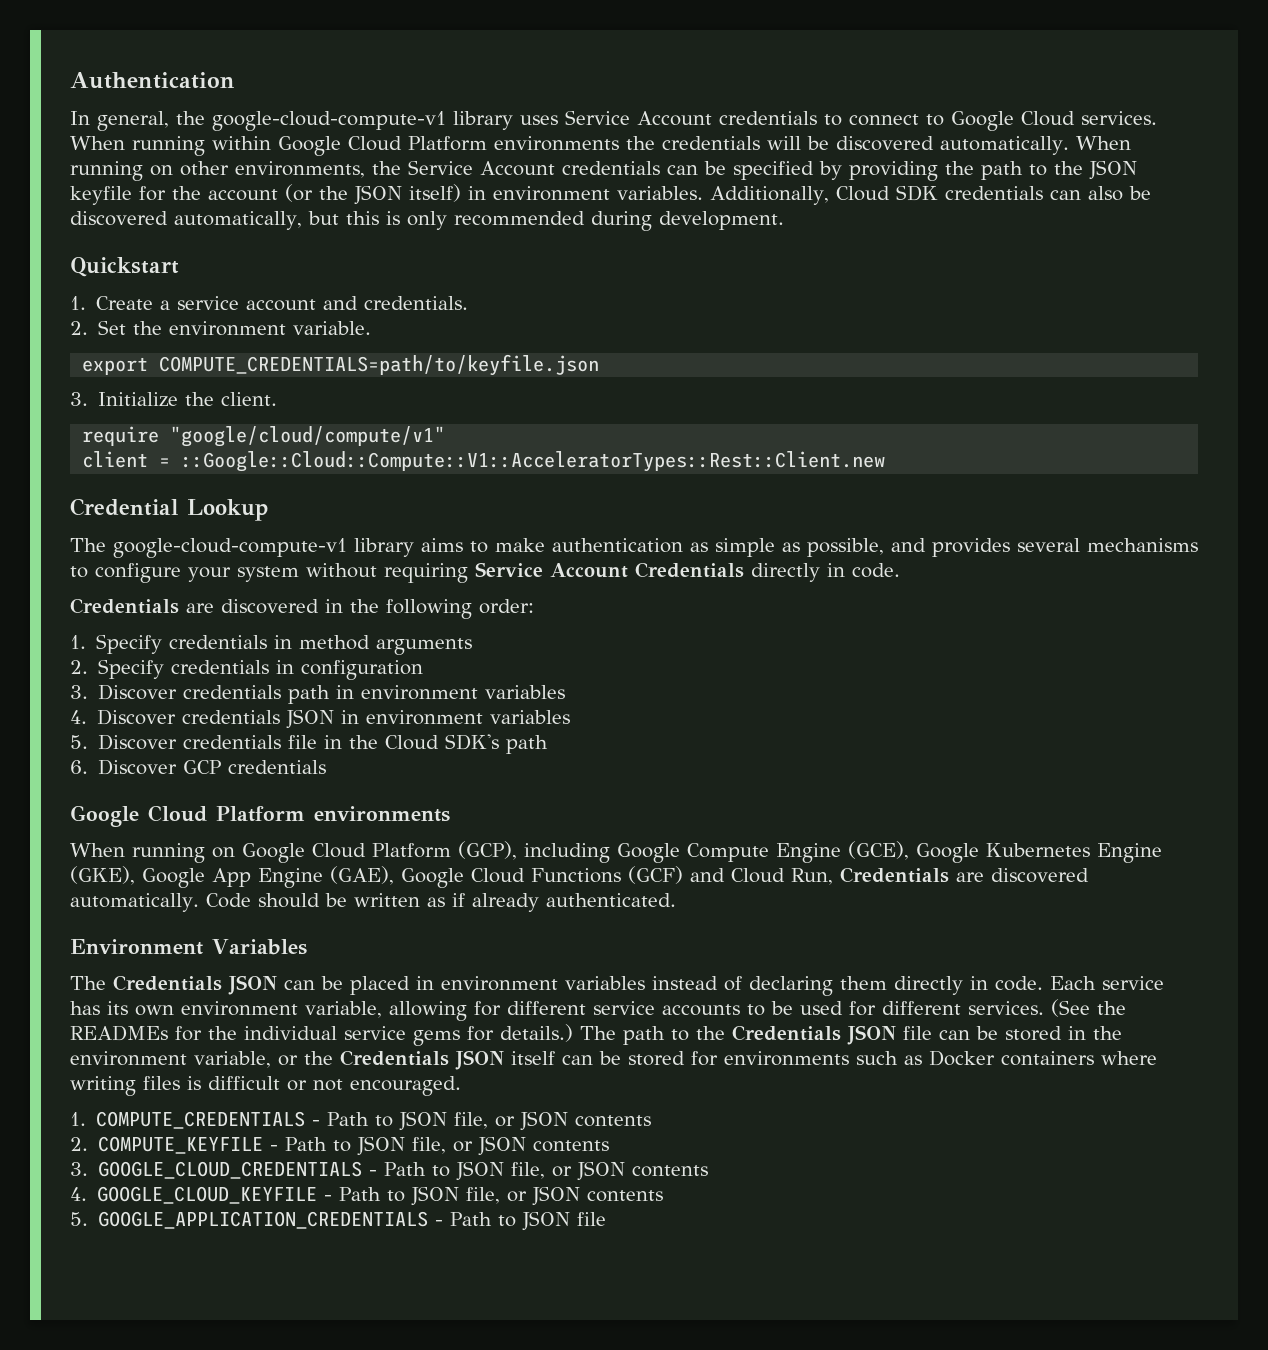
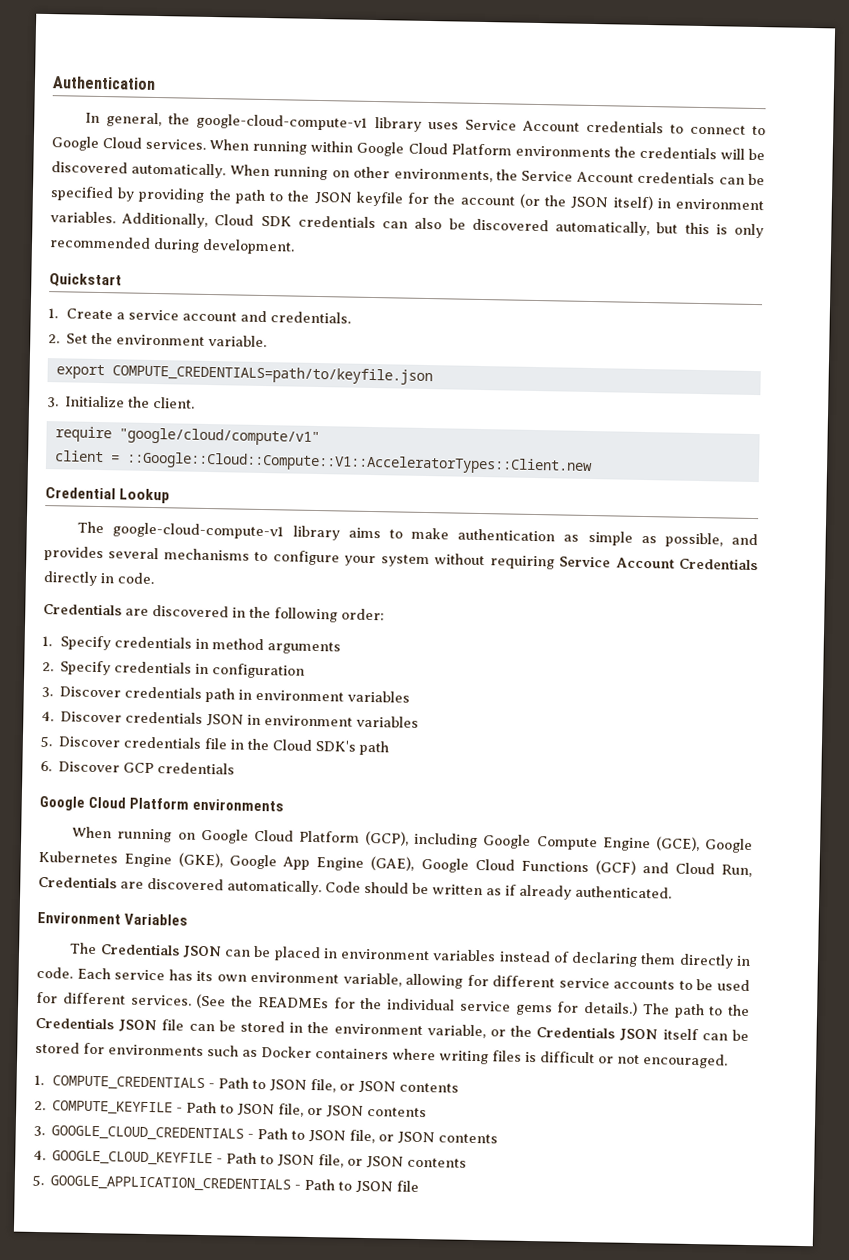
[181,451,886,472] ::Google::Cloud::Compute::V1::AcceleratorTypes::Rest::Client.new -> [125,451,593,476] ::Google::Cloud::Compute::V1::AcceleratorTypes::Client.new

